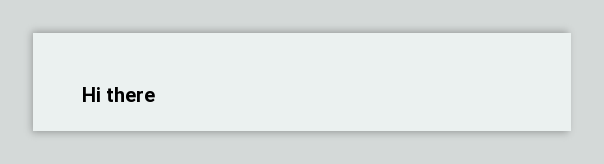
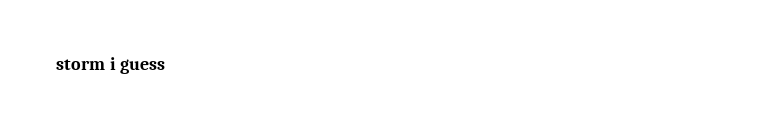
[82,87,156,102] Hi there -> [56,57,166,74] storm i guess

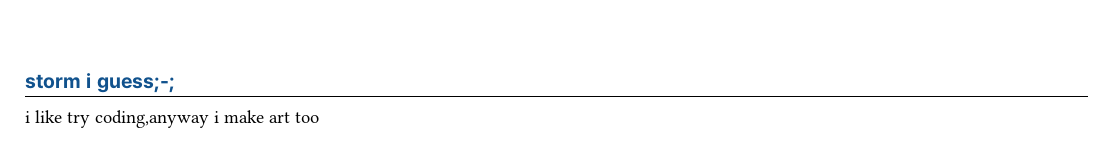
[120,59,166,74] guess -> [96,77,175,93] [25,110,319,128] guess;-; // i like try coding,anyway i make art too

